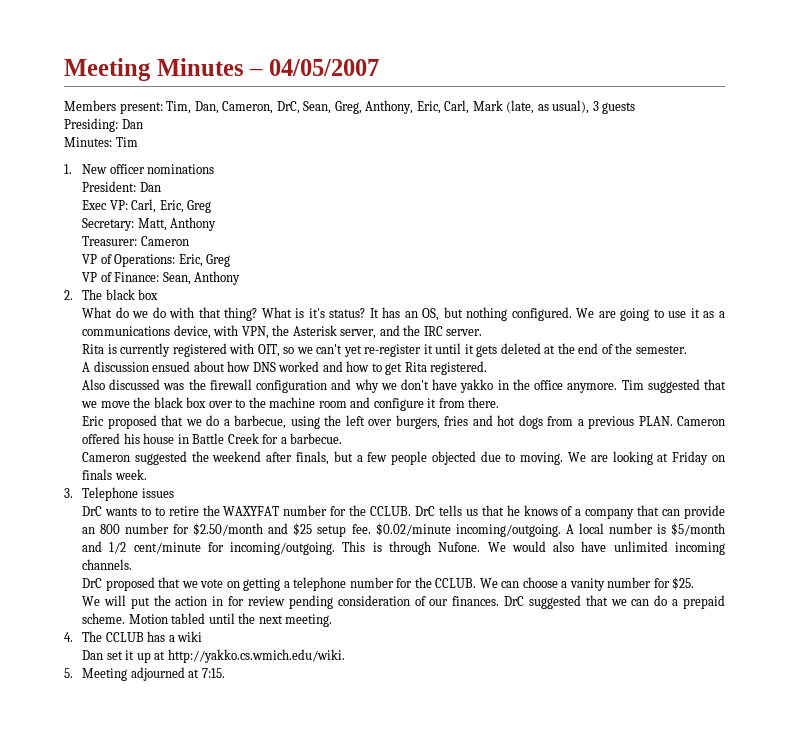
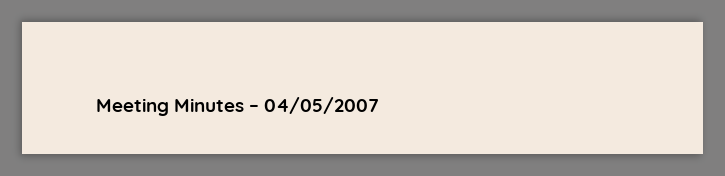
[64,100,636,114] [64,118,143,132] [64,137,138,147] [64,164,215,174] [82,181,161,192] [82,199,212,213] [82,217,217,231] [82,236,189,246] [82,254,231,267] [82,271,241,285] [64,289,159,300] [82,307,725,321] [82,325,483,339] [82,343,687,357] [82,361,488,375] [82,379,727,393] [81,397,500,411] [82,415,725,429] [82,433,343,444] [82,451,725,465] [82,469,147,480] [64,487,174,501] [82,505,725,519] [82,523,725,537] [82,541,725,555] [82,559,133,570] [82,577,695,591] [82,595,725,609] [82,613,333,627] [64,631,203,642] [82,649,345,663] [64,667,225,681] // Members present: Tim, Dan, Cameron, DrC, Sean, Greg, Anthony, Eric, Carl, Mark (late, as usual), 3 guests // Presiding: Dan // Minutes: Tim // 1. New officer nominations // President: Dan // Exec VP: Carl, Eric, Greg // Secretary: Matt, Anthony // Treasurer: Cameron // VP of Operations: Eric, Greg // VP of Finance: Sean, Anthony // 2. The black box // What do we do with that thing? What is it's status? It has an OS, but nothing configured. We are going to use it as a communications device, with VPN, the Asterisk server, and the IRC server. // Rita is currently registered with OIT, so we can't yet re-register it until it gets deleted at the end of the semester. // A discussion ensued about how DNS worked and how to get Rita registered. // Also discussed was the firewall configuration and why we don't have yakko in the office anymore. Tim suggested that we move the black box over to the machine room and configure it from there. // Eric proposed that we do a barbecue, using the left over burgers, fries and hot dogs from a previous PLAN. Cameron offered his house in Battle Creek for a barbecue. // Cameron suggested the weekend after finals, but a few people objected due to moving. We are looking at Friday on finals week. // 3. Telephone issues // DrC wants to to retire the WAXYFAT number for the CCLUB. DrC tells us that he knows of a company that can provide an 800 number for $2.50/month and $25 setup fee. $0.02/minute incoming/outgoing. A local number is $5/month and 1/2 cent/minute for incoming/outgoing. This is through Nufone. We would also have unlimited incoming channels. // DrC proposed that we vote on getting a telephone number for the CCLUB. We can choose a vanity number for $25. // We will put the action in for review pending consideration of our finances. DrC suggested that we can do a prepaid scheme. Motion tabled until the next meeting. // 4. The CCLUB has a wiki // Dan set it up at http://yakko.cs.wmich.edu/wiki. // 5. Meeting adjourned at 7:15. -> (380, 105) none

